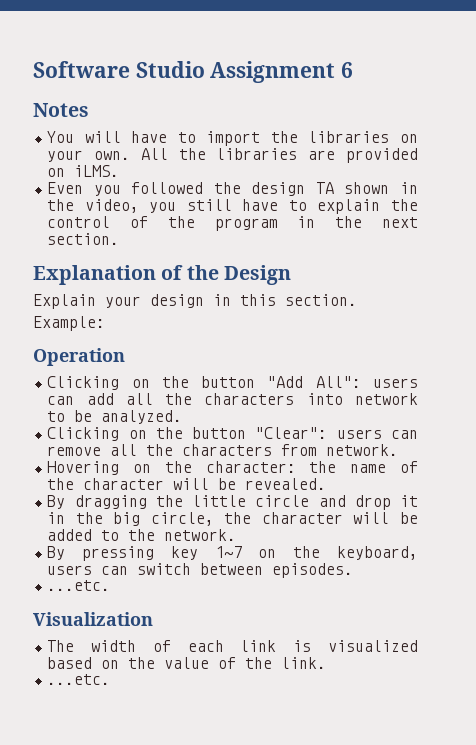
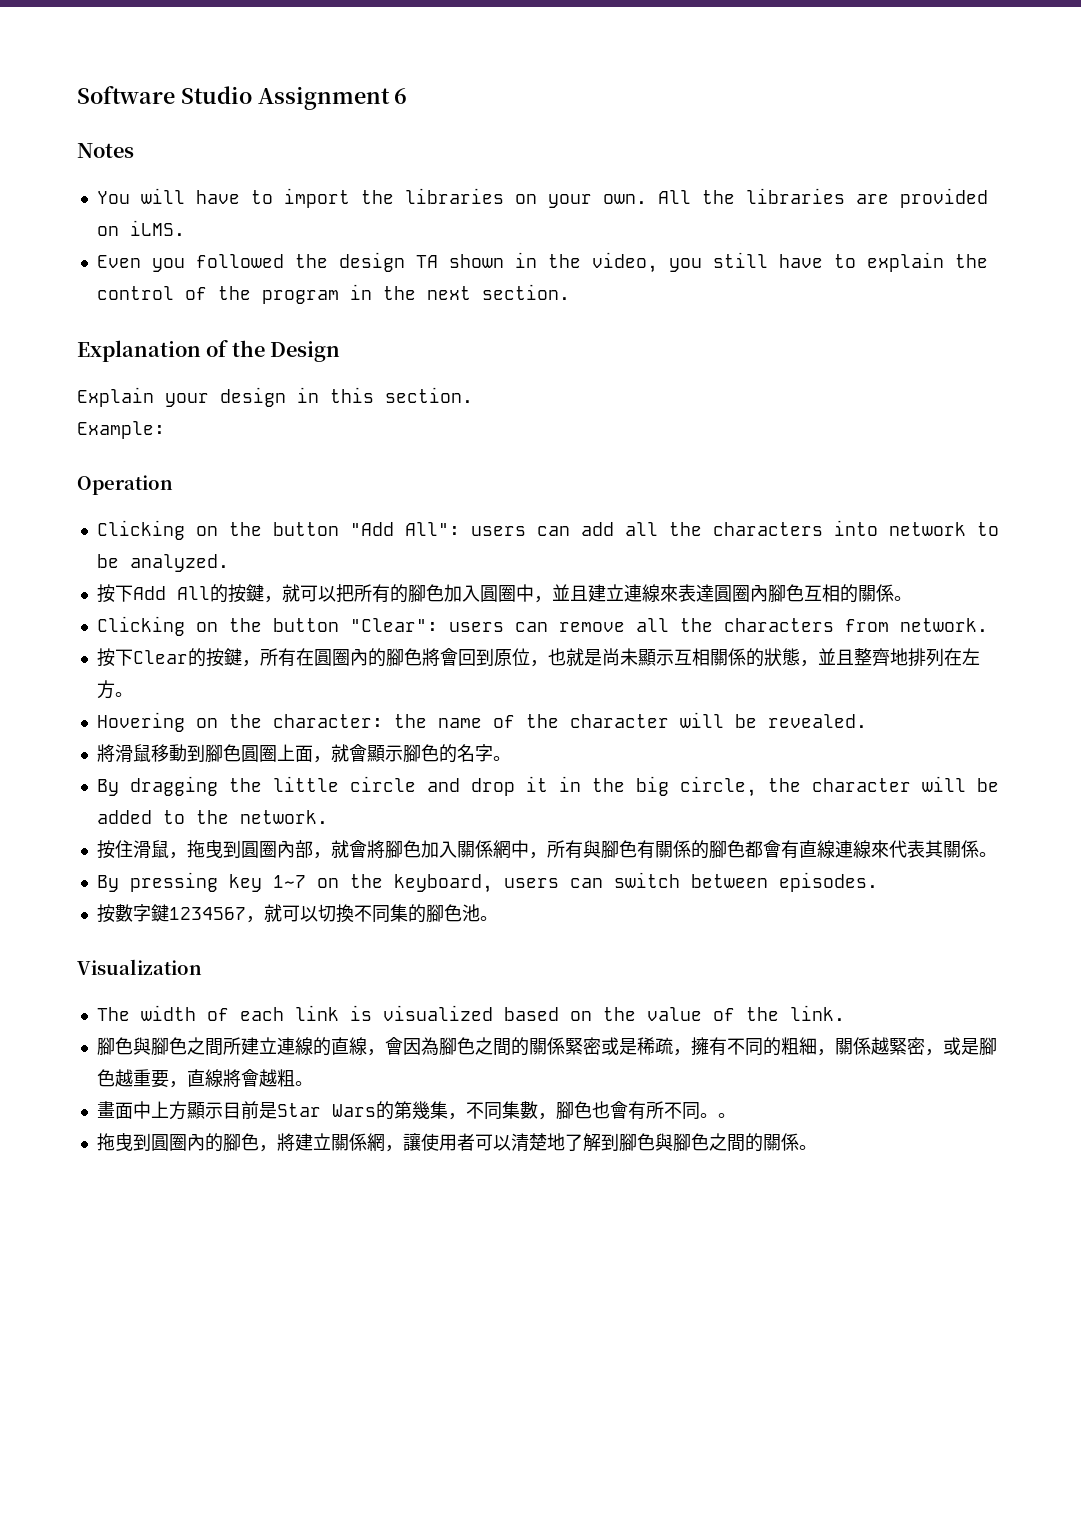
(183, 417) none -> [96,584,912,603] // 按下Add All的按鍵，就可以把所有的腳色加入圓圈中，並且建立連線來表達圓圈內腳色互相的關係。
(399, 450) none -> [96,648,980,667] [96,680,133,699] // 按下Clear的按鍵，所有在圓圈內的腳色將會回到原位，也就是尚未顯示互相關係的狀態，並且整齊地排列在左方。
(327, 484) none -> [96,744,511,763] // 將滑鼠移動到腳色圓圈上面，就會顯示腳色的名字。
(237, 535) none -> [96,840,997,859] // 按住滑鼠，拖曳到圓圈內部，就會將腳色加入關係網中，所有與腳色有關係的腳色都會有直線連線來代表其關係。
[47,580,111,591] ...etc. -> [96,904,498,923] 按數字鍵1234567，就可以切換不同集的腳色池。
[47,674,111,685] ...etc. -> [96,1037,997,1056] [96,1069,313,1088] [96,1101,736,1120] [96,1133,817,1152] 腳色與腳色之間所建立連線的直線，會因為腳色之間的關係緊密或是稀疏，擁有不同的粗細，關係越緊密，或是腳色越重要，直線將會越粗。 // 畫面中上方顯示目前是Star Wars的第幾集，不同集數，腳色也會有所不同。。 // 拖曳到圓圈內的腳色，將建立關係網，讓使用者可以清楚地了解到腳色與腳色之間的關係。

